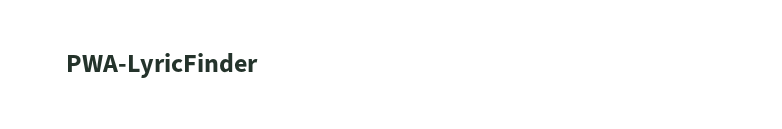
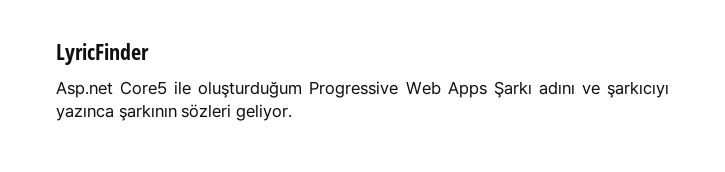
[66,53,258,78] PWA-LyricFinder -> [56,43,149,65] [56,81,670,98] [56,104,292,121] LyricFinder // Asp.net Core5 ile oluşturduğum Progressive Web Apps Şarkı adını ve şarkıcıyı yazınca şarkının sözleri geliyor.

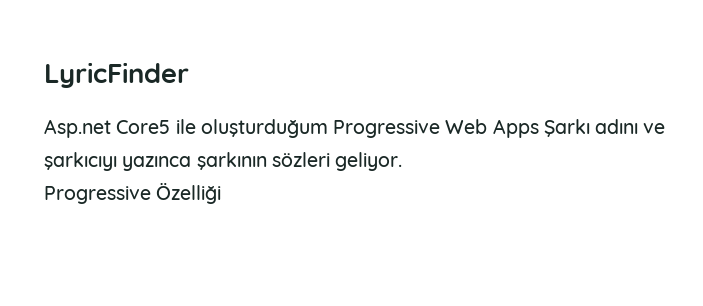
(292, 112) none -> [44,183,222,204] // Progressive Özelliği

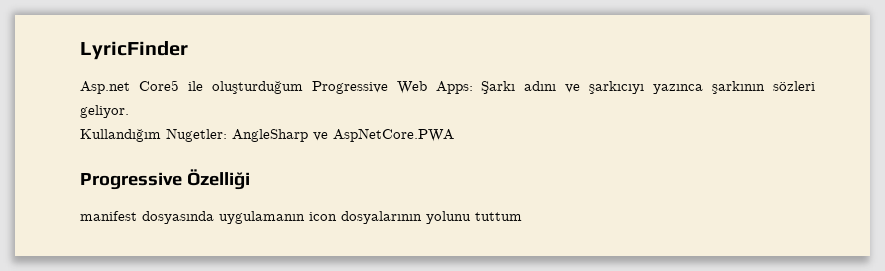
[492,119,539,138] Apps -> [435,81,473,94] Apps:
[44,183,222,204] Progressive Özelliği -> [80,128,454,142] [80,169,250,190] [80,211,522,224] Kullandığım Nugetler: AngleSharp ve AspNetCore.PWA // Progressive Özelliği // manifest dosyasında uygulamanın icon dosyalarının yolunu tuttum

